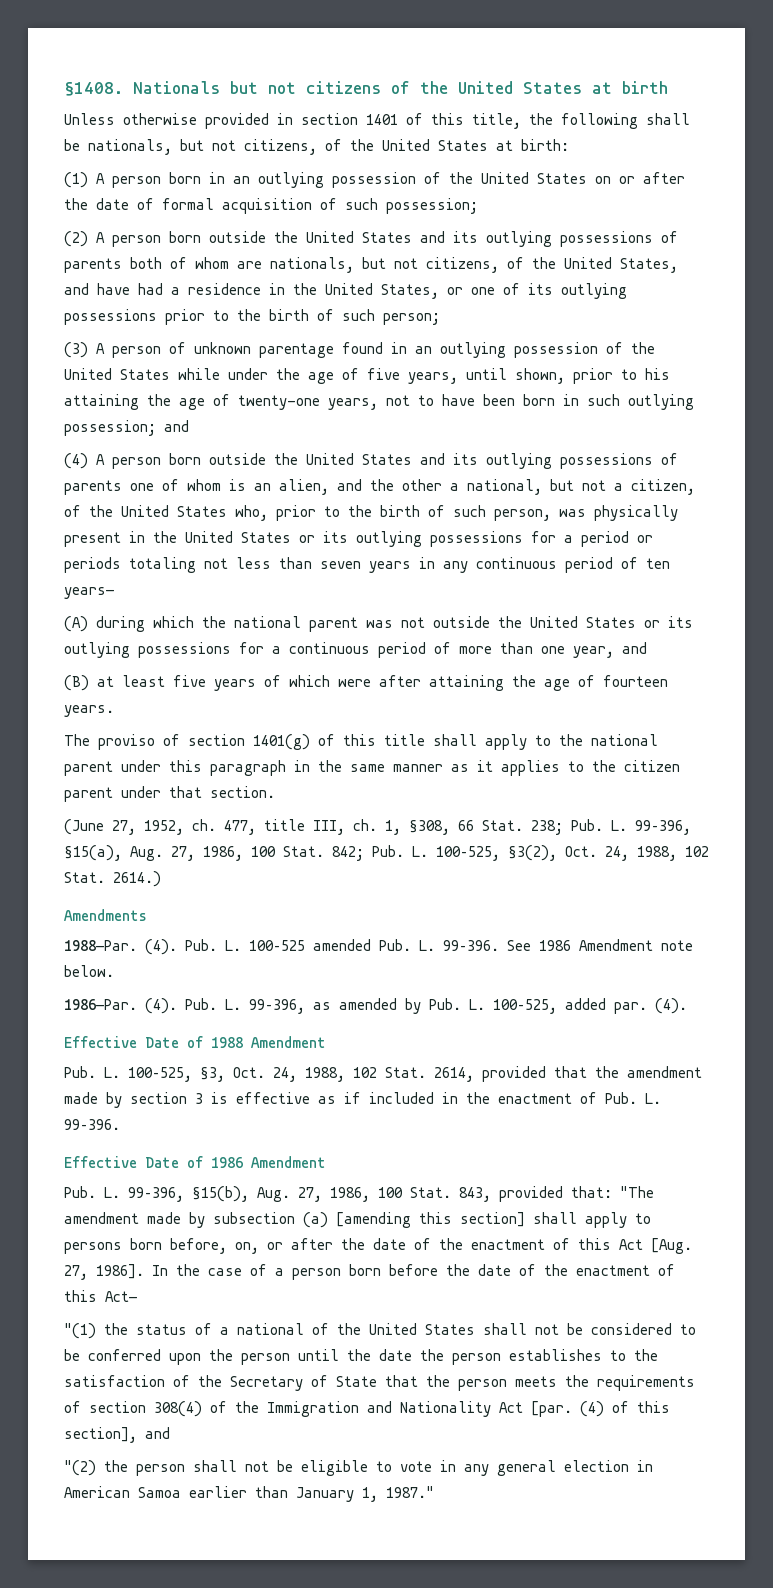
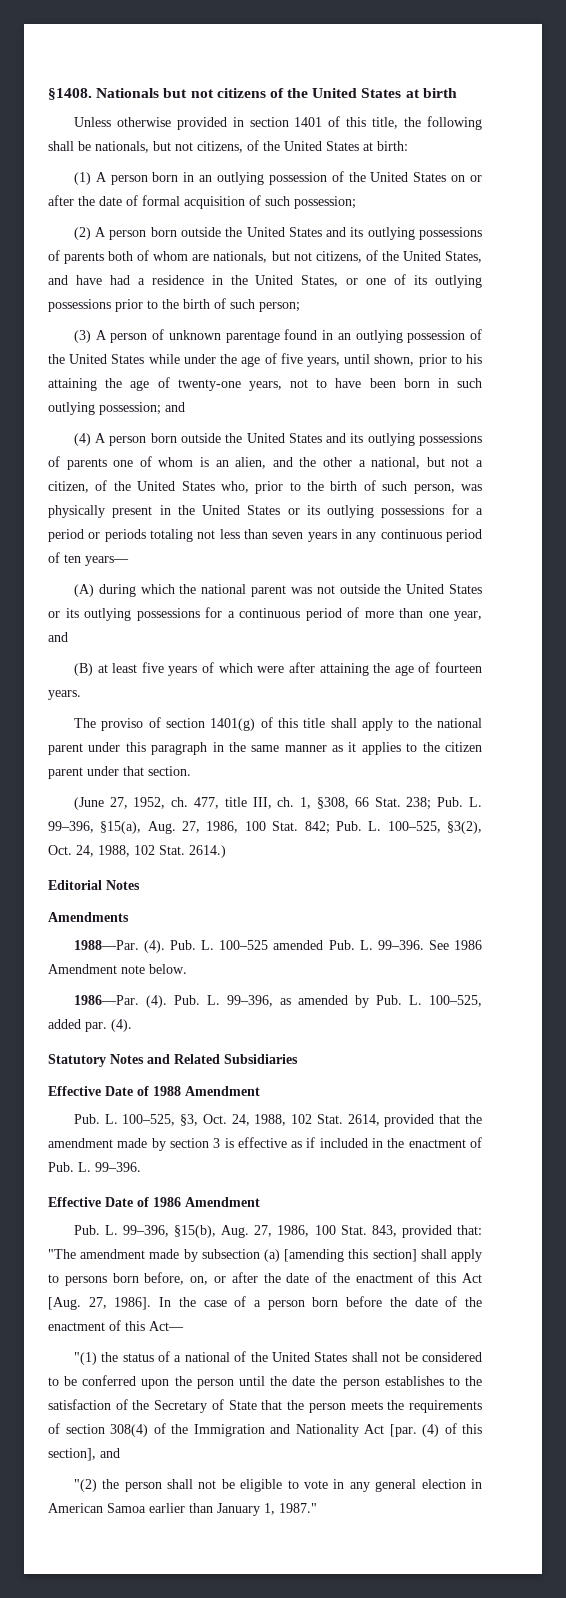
(161, 879) none -> [48,880,140,890] // Editorial Notes
(687, 1006) none -> [48,1054,298,1067] // Statutory Notes and Related Subsidiaries

